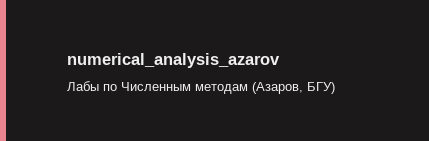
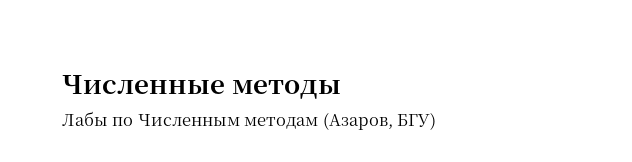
[67,53,280,68] numerical_analysis_azarov -> [62,75,342,99] Численные методы

